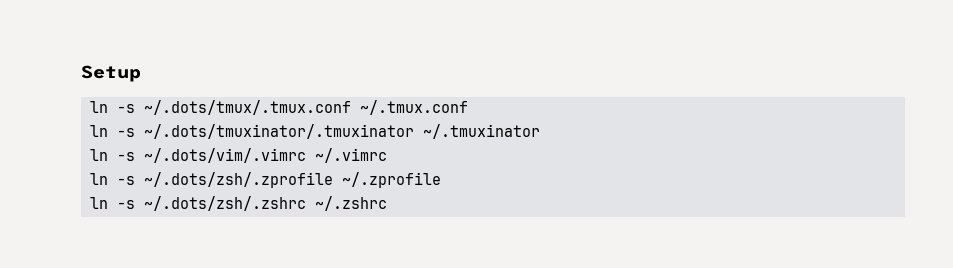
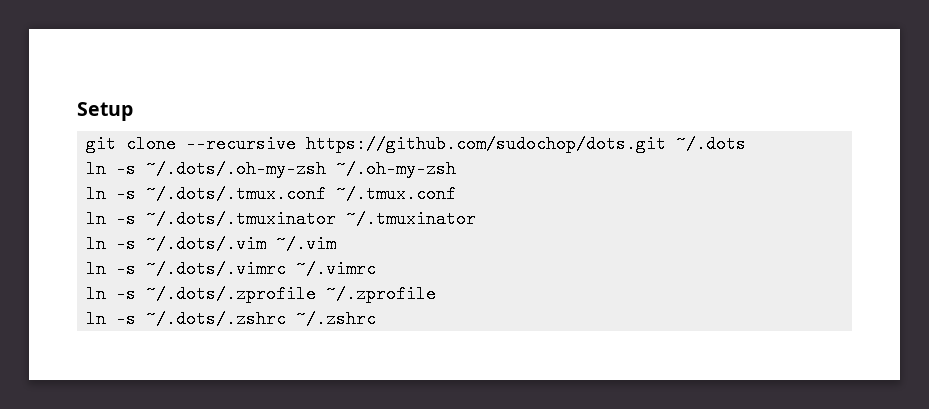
[90,100,351,115] ln -s ~/.dots/tmux/.tmux.conf -> [86,135,747,153] [86,160,457,178] [86,185,327,203] git clone --recursive https://github.com/sudochop/dots.git ~/.dots // ln -s ~/.dots/.oh-my-zsh ~/.oh-my-zsh // ln -s ~/.dots/.tmux.conf
[144,124,414,139] ~/.dots/tmuxinator/.tmuxinator -> [146,210,337,228] ~/.dots/.tmuxinator
[144,148,306,163] ~/.dots/vim/.vimrc -> [146,235,337,253] [86,260,287,278] ~/.dots/.vim ~/.vim // ln -s ~/.dots/.vimrc
[144,172,333,188] ~/.dots/zsh/.zprofile -> [146,285,317,303] ~/.dots/.zprofile
[144,196,306,211] ~/.dots/zsh/.zshrc -> [146,310,287,328] ~/.dots/.zshrc

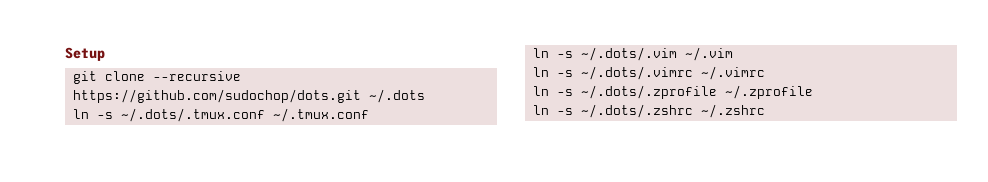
[86,160,457,178] // ln -s ~/.dots/.oh-my-zsh ~/.oh-my-zsh -> (425, 96) none
[86,210,477,228] // ln -s ~/.dots/.tmuxinator ~/.tmuxinator -> (369, 115) none

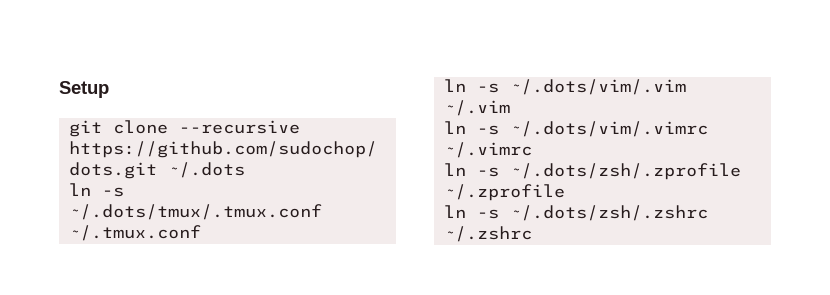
[120,108,265,122] ~/.dots/.tmux.conf -> [69,204,323,220] ~/.dots/tmux/.tmux.conf
[580,47,677,61] ~/.dots/.vim -> [510,79,687,95] ~/.dots/vim/.vim
[580,66,693,80] ~/.dots/.vimrc -> [510,121,709,137] ~/.dots/vim/.vimrc
[580,85,717,99] ~/.dots/.zprofile -> [510,163,742,180] ~/.dots/zsh/.zprofile
[580,104,693,118] ~/.dots/.zshrc -> [510,205,709,221] ~/.dots/zsh/.zshrc

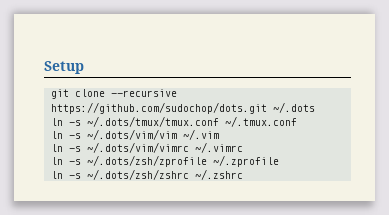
[69,204,323,220] ~/.dots/tmux/.tmux.conf -> [86,116,219,127] ~/.dots/tmux/tmux.conf
[510,79,687,95] ~/.dots/vim/.vim -> [86,129,177,140] ~/.dots/vim/vim
[510,121,709,137] ~/.dots/vim/.vimrc -> [86,142,189,153] ~/.dots/vim/vimrc
[510,163,742,180] ~/.dots/zsh/.zprofile -> [86,155,207,167] ~/.dots/zsh/zprofile
[510,205,709,221] ~/.dots/zsh/.zshrc -> [86,169,189,180] ~/.dots/zsh/zshrc

